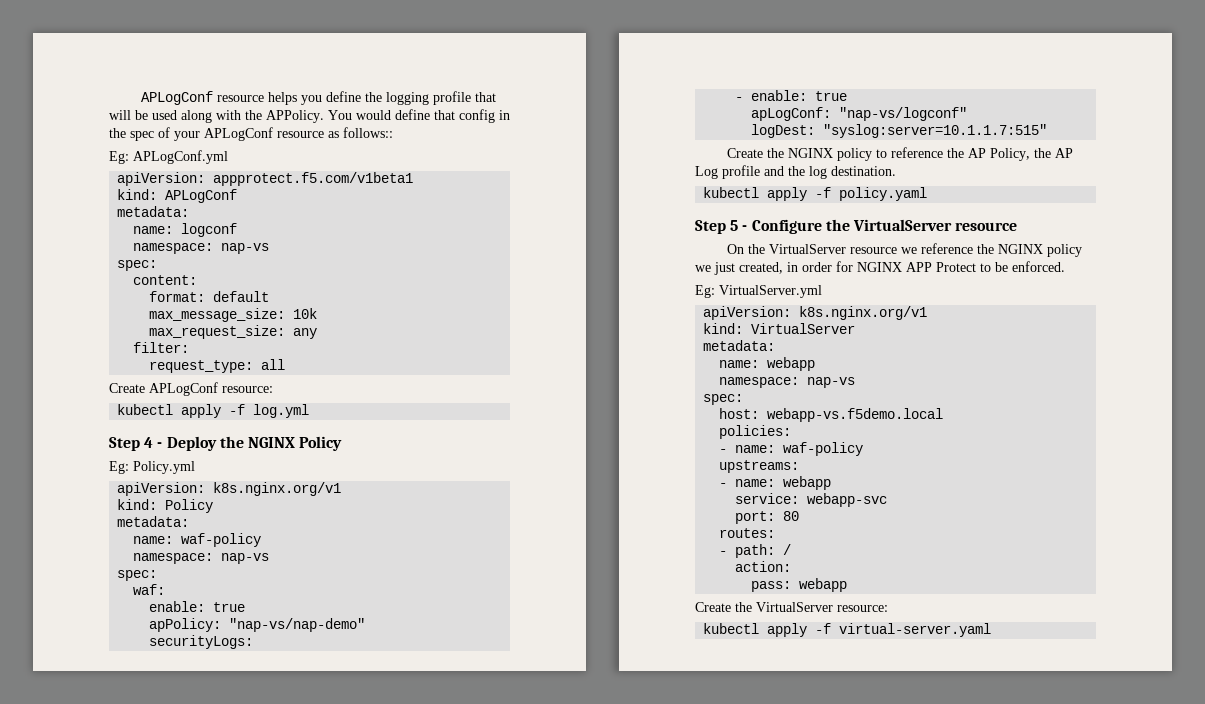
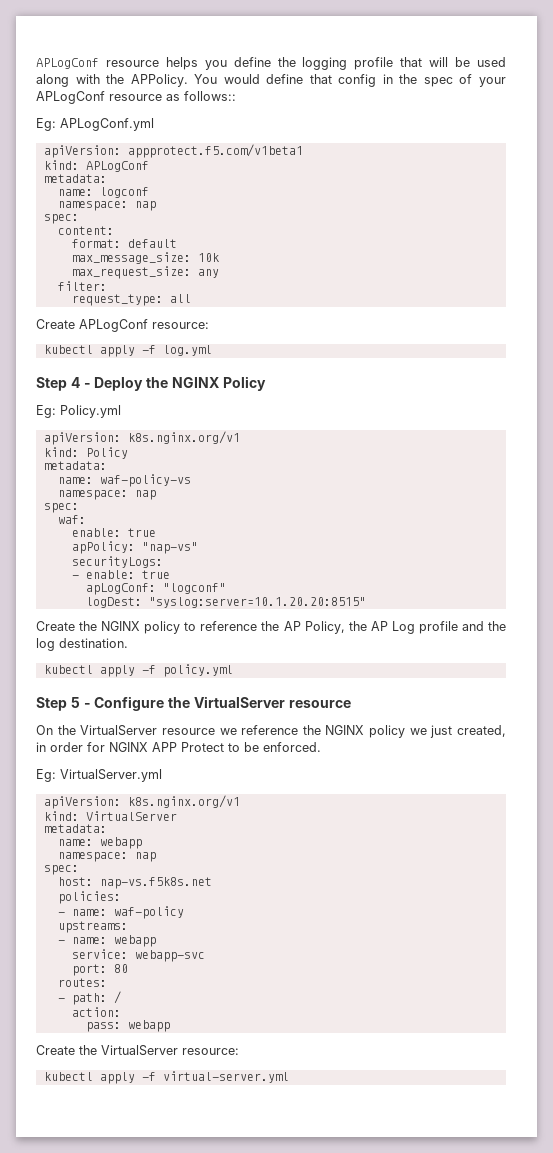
[221,243,270,254] nap-vs -> [134,201,156,211] nap
[181,533,262,547] [133,553,270,564] waf-policy // namespace: nap-vs -> [99,474,191,487] [57,490,156,500] waf-policy-vs // namespace: nap
[229,618,366,632] "nap-vs/nap-demo" -> [141,542,198,554] "nap-vs"
[839,107,968,121] "nap-vs/logconf" -> [162,583,226,594] "logconf"
[823,124,1048,138] "syslog:server=10.1.1.7:515" -> [148,597,366,608] "syslog:server=10.1.20.20:8515"
[839,187,928,201] policy.yaml -> [162,664,233,677] policy.yml
[807,377,856,388] nap-vs -> [134,852,156,862] nap
[767,408,944,422] webapp-vs.f5demo.local -> [99,877,212,889] nap-vs.f5k8s.net
[839,623,992,637] virtual-server.yaml -> [162,1071,289,1083] virtual-server.yml

